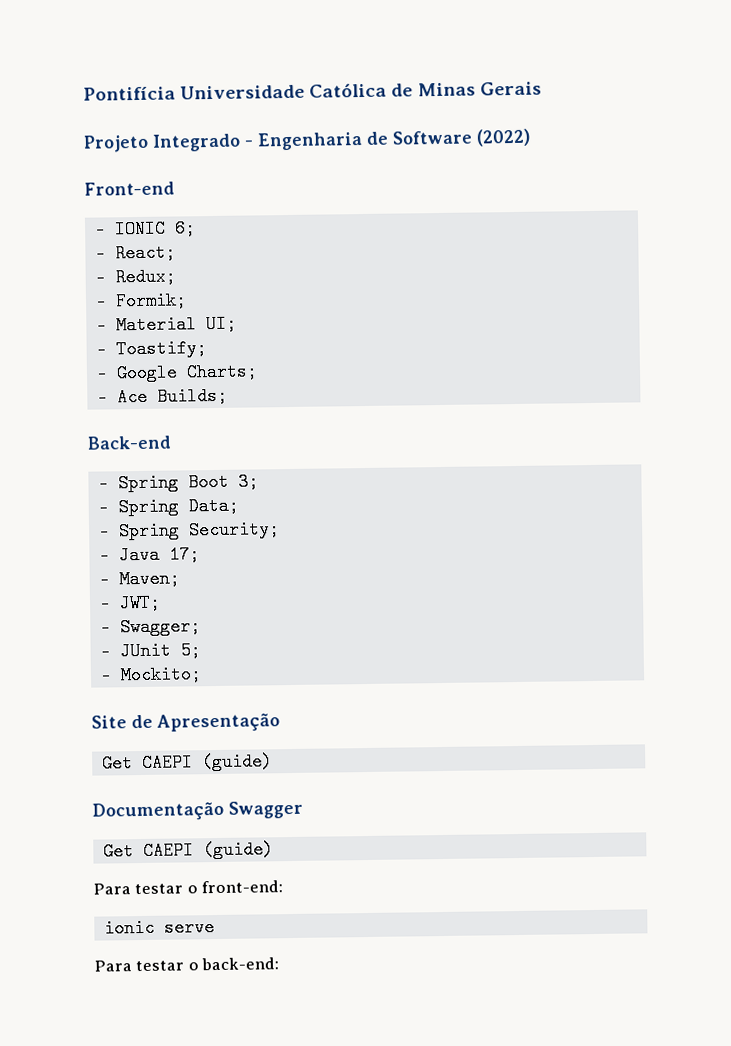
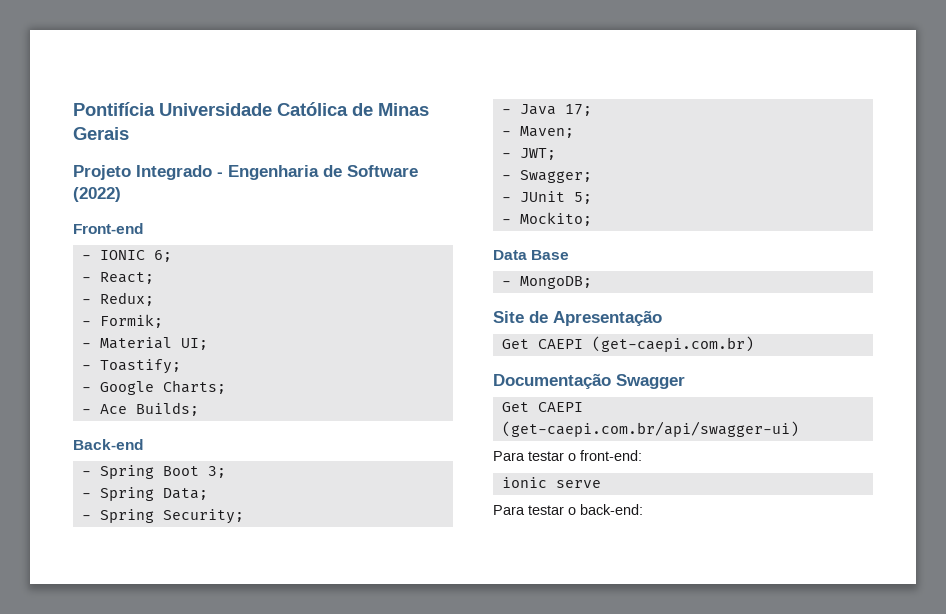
(202, 675) none -> [493,250,570,260] [501,276,592,289] // Data Base // - MongoDB;
[201,752,273,772] (guide) -> [591,336,754,352] (get-caepi.com.br)
[202,840,274,860] (guide) -> [501,421,799,437] (get-caepi.com.br/api/swagger-ui)

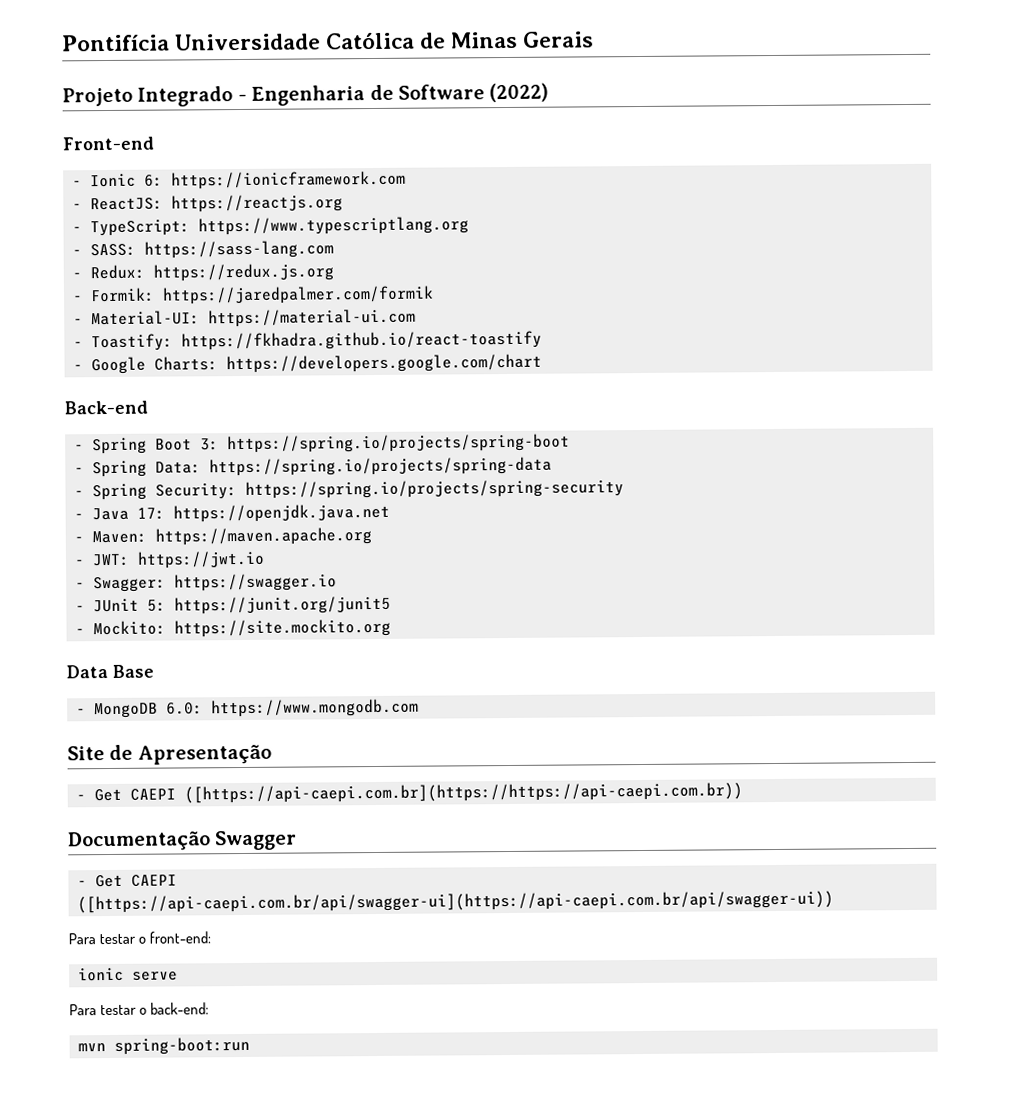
[99,250,172,262] [81,272,154,284] [81,292,154,306] [81,314,163,328] [81,337,208,350] [81,359,181,374] [81,380,226,395] [81,402,199,416] IONIC 6; // - React; // - Redux; // - Formik; // - Material UI; // - Toastify; // - Google Charts; // - Ace Builds; -> [90,170,406,190] [72,194,343,213] [72,216,469,237] [72,240,334,259] [72,263,334,282] [73,285,434,305] [73,308,416,328] [73,330,542,352] [73,353,542,375] Ionic 6: https://ionicframework.com // - ReactJS: https://reactjs.org // - TypeScript: https://www.typescriptlang.org // - SASS: https://sass-lang.com // - Redux: https://redux.js.org // - Formik: https://jaredpalmer.com/formik // - Material-UI: https://material-ui.com // - Toastify: https://fkhadra.github.io/react-toastify // - Google Charts: https://developers.google.com/chart
[207,466,226,478] [81,487,208,501] [81,509,244,524] 3; // - Spring Data; // - Spring Security; -> [200,433,570,454] [74,456,552,478] [74,479,624,501] 3: https://spring.io/projects/spring-boot // - Spring Data: https://spring.io/projects/spring-data // - Spring Security: https://spring.io/projects/spring-security
[564,104,592,116] [501,126,574,138] [501,148,556,160] [501,170,592,183] 17; // - Maven; // - JWT; // - Swagger; -> [137,503,390,523] [74,527,372,546] [75,550,265,569] [75,573,337,593] 17: https://openjdk.java.net // - Maven: https://maven.apache.org // - JWT: https://jwt.io // - Swagger: https://swagger.io
[573,192,592,204] [501,212,592,226] 5; // - Mockito; -> [147,595,391,615] [75,618,391,638] 5: https://junit.org/junit5 // - Mockito: https://site.mockito.org
[519,276,592,289] MongoDB; -> [94,698,419,719] MongoDB 6.0: https://www.mongodb.com
[501,336,754,352] Get CAEPI (get-caepi.com.br) -> [76,782,743,804] - Get CAEPI ([https://api-caepi.com.br](https://https://api-caepi.com.br))
[501,402,583,412] [501,421,799,437] Get CAEPI (get-caepi.com.br/api/swagger-ui) -> [77,874,177,888] [77,890,834,914] - Get CAEPI ([https://api-caepi.com.br/api/swagger-ui](https://api-caepi.com.br/api/swagger-ui))
(643, 509) none -> [78,1036,250,1055] // mvn spring-boot:run

